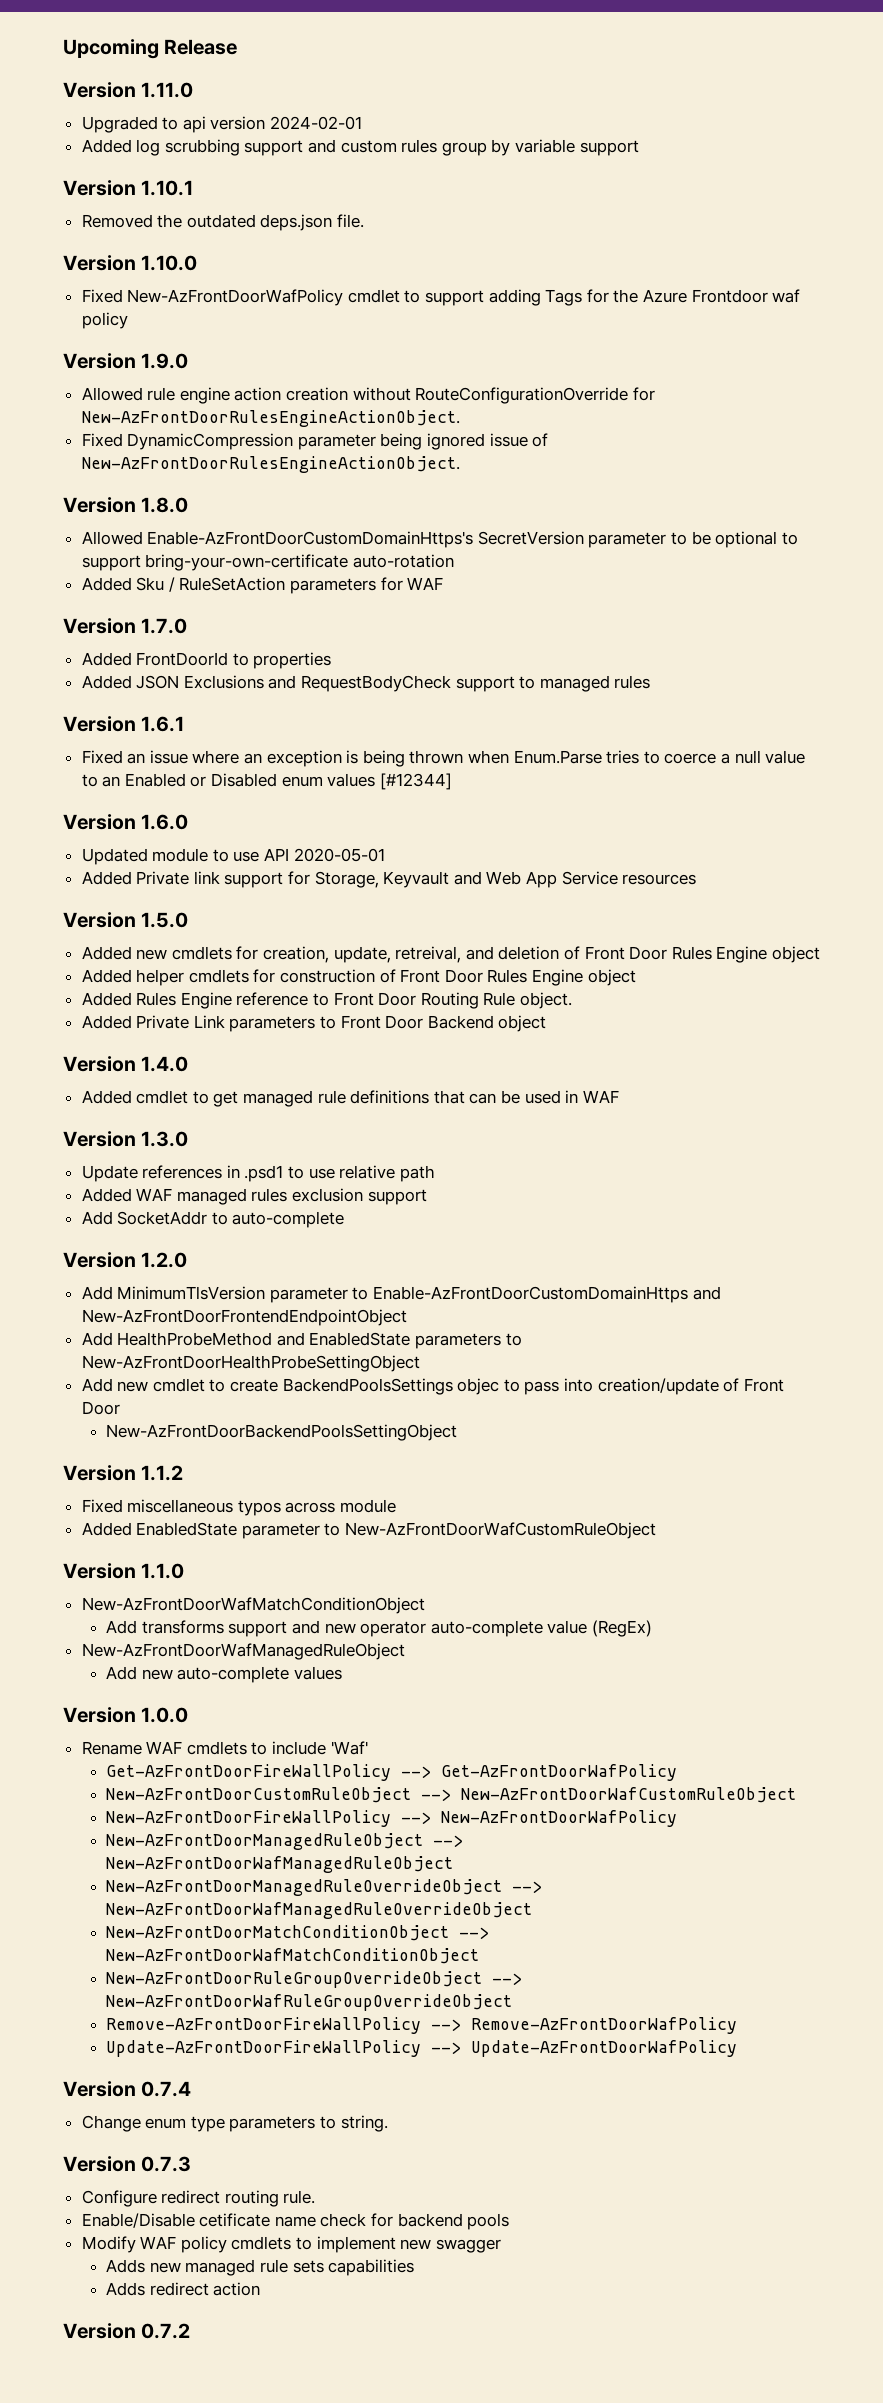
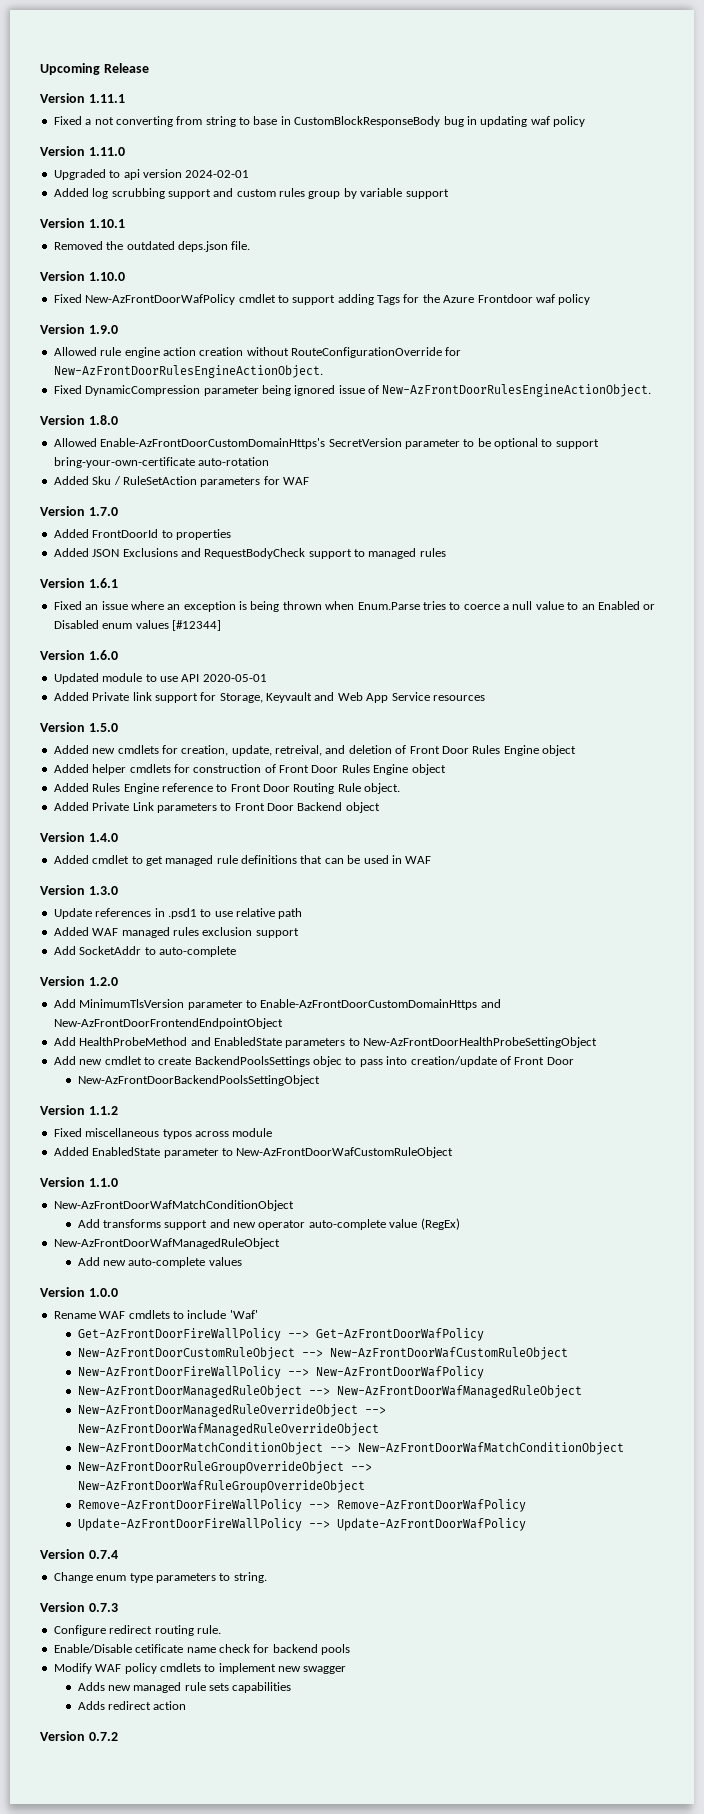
(238, 47) none -> [40,93,125,103] [53,116,585,127] // Version 1.11.1 // Fixed a not converting from string to base in CustomBlockResponseBody bug in updating waf policy

